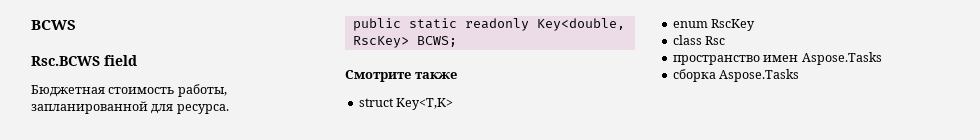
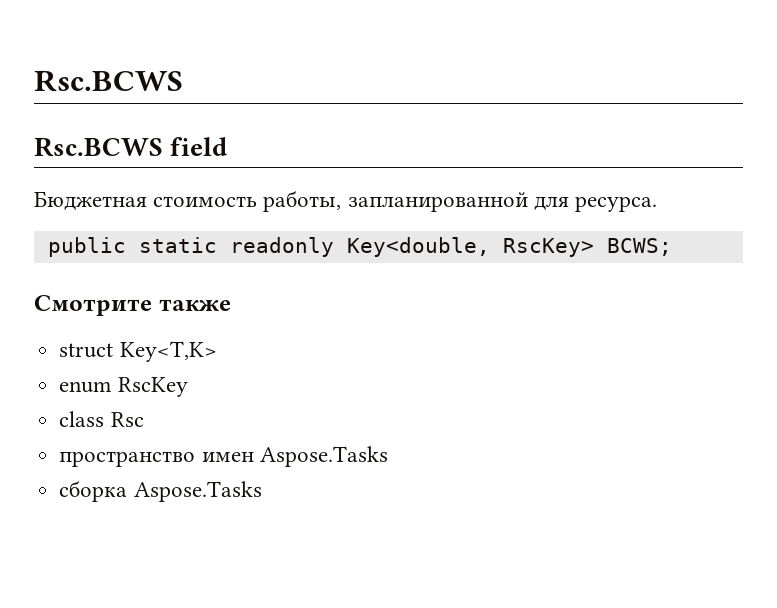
[31,20,76,30] BCWS -> [34,70,183,92] Rsc.BCWS

